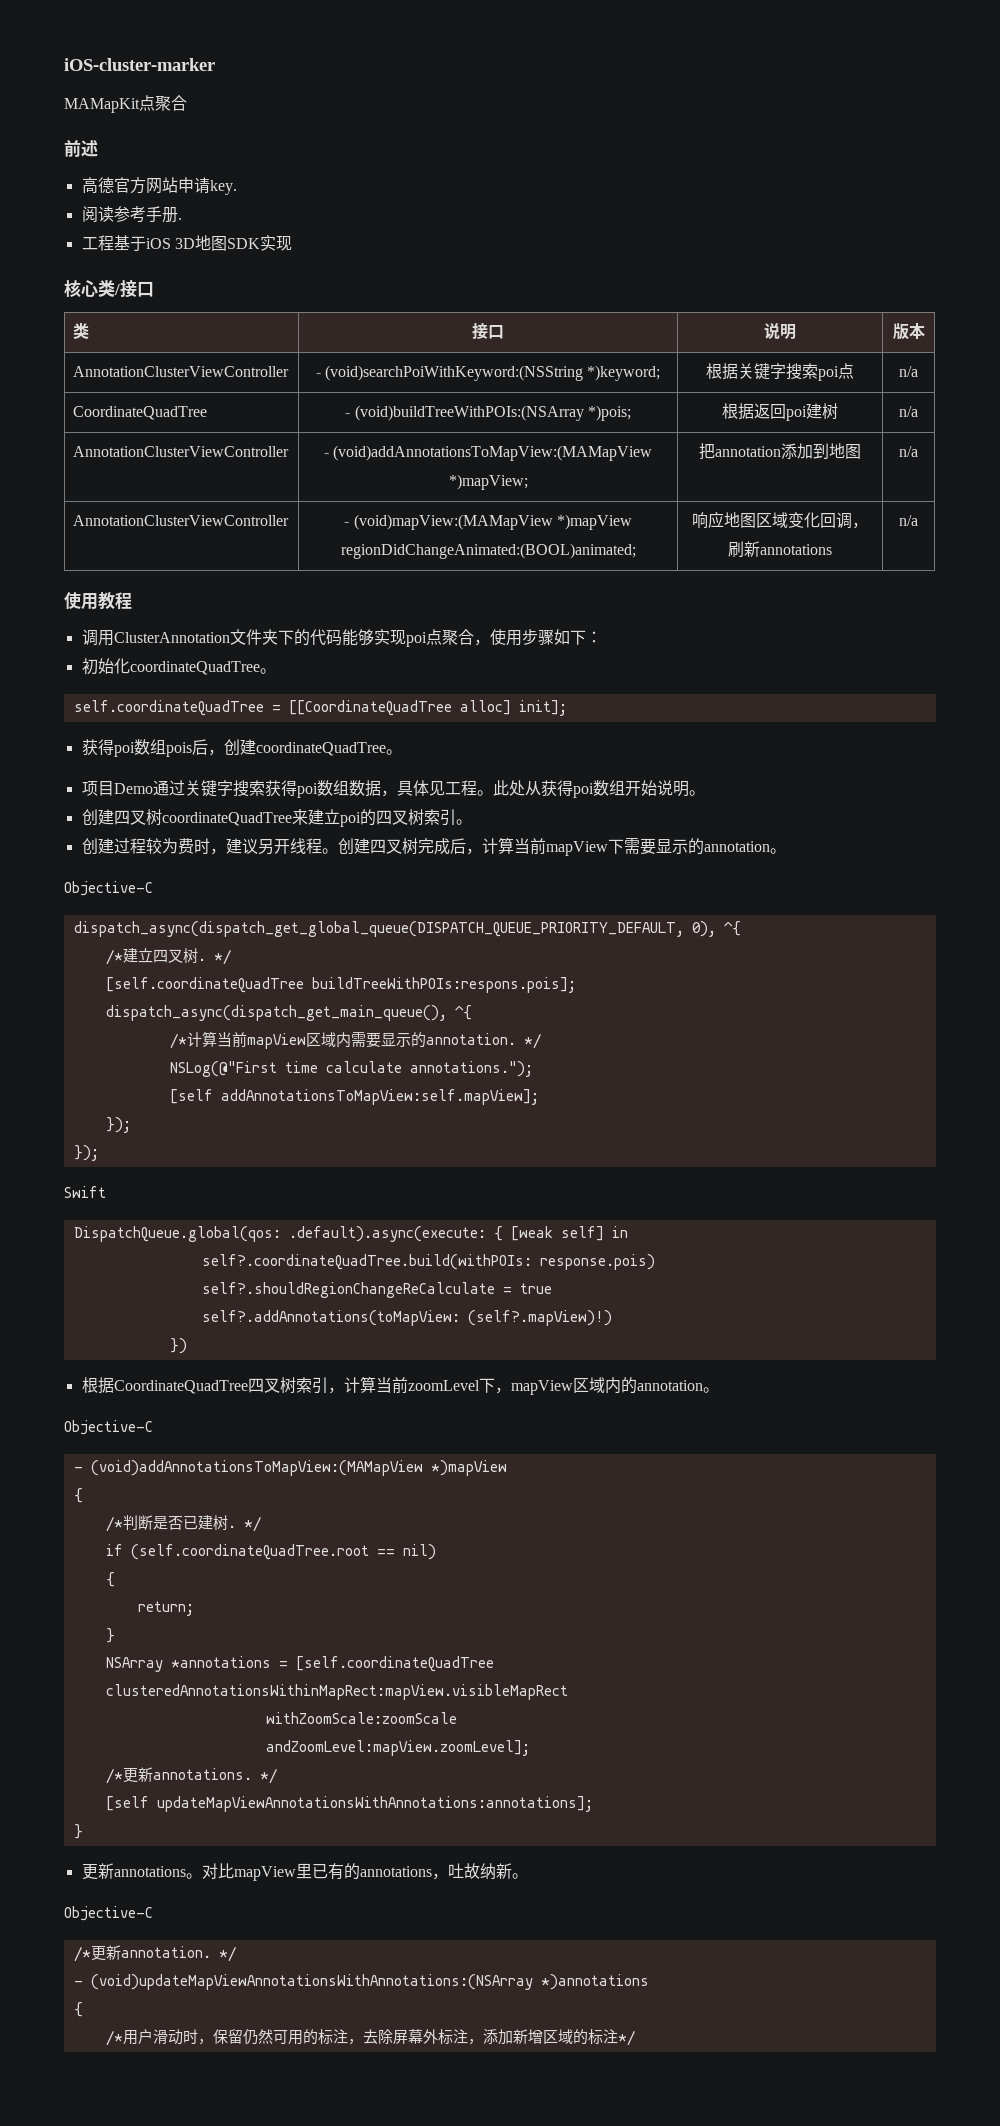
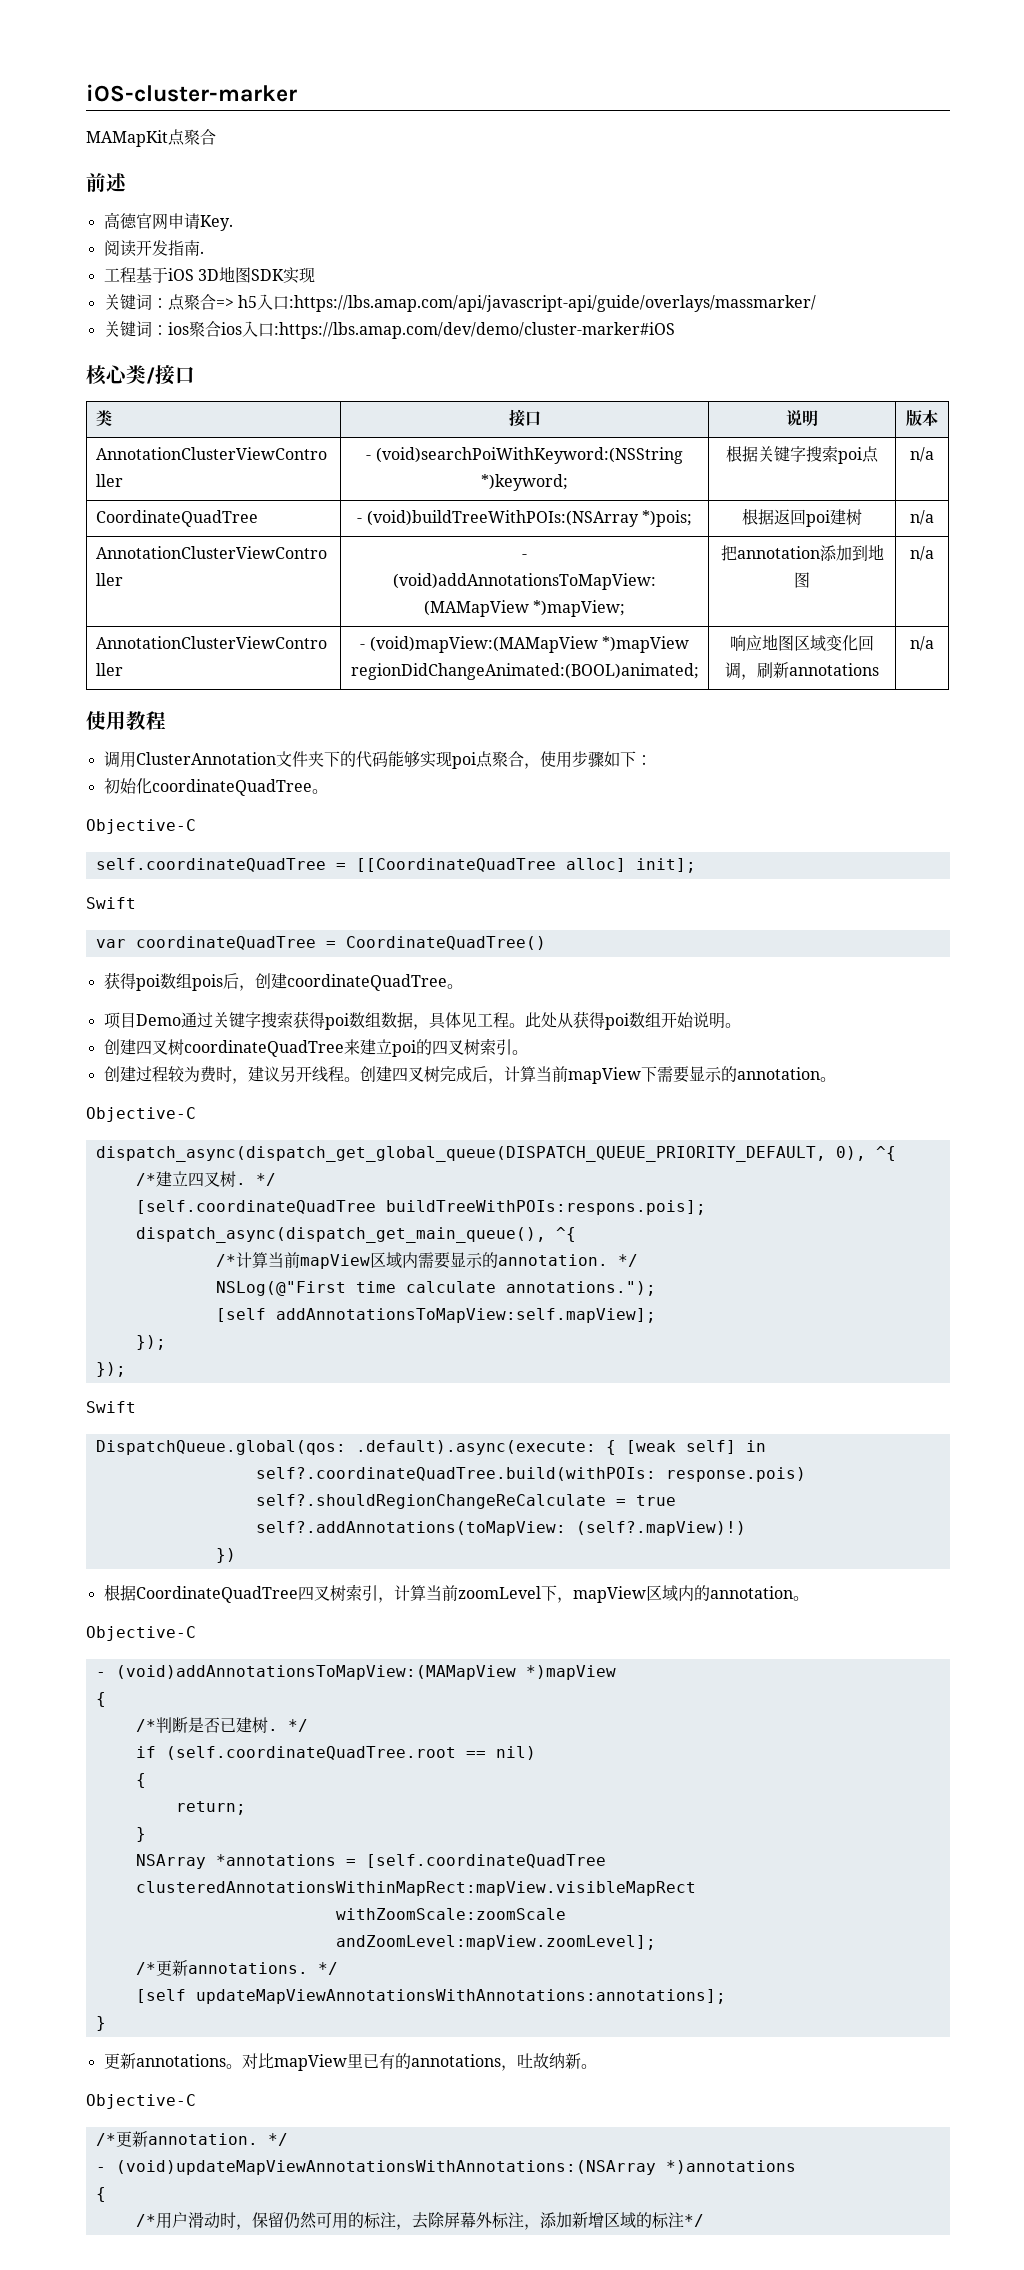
[129,177,237,195] 方网站申请key. -> [151,213,233,231] 网申请Key.
[113,206,178,223] 参考手册 -> [135,240,200,256] 开发指南
(292, 243) none -> [103,294,816,312] [103,321,675,339] // 关键词：点聚合=> h5入口:https://lbs.amap.com/api/javascript-api/guide/overlays/massmarker/ // 关键词：ios聚合ios入口:https://lbs.amap.com/dev/demo/cluster-marker#iOS
(276, 671) none -> [86,819,196,834] // Objective-C
(567, 708) none -> [86,897,136,909] [95,936,546,950] // Swift // var coordinateQuadTree = CoordinateQuadTree()

